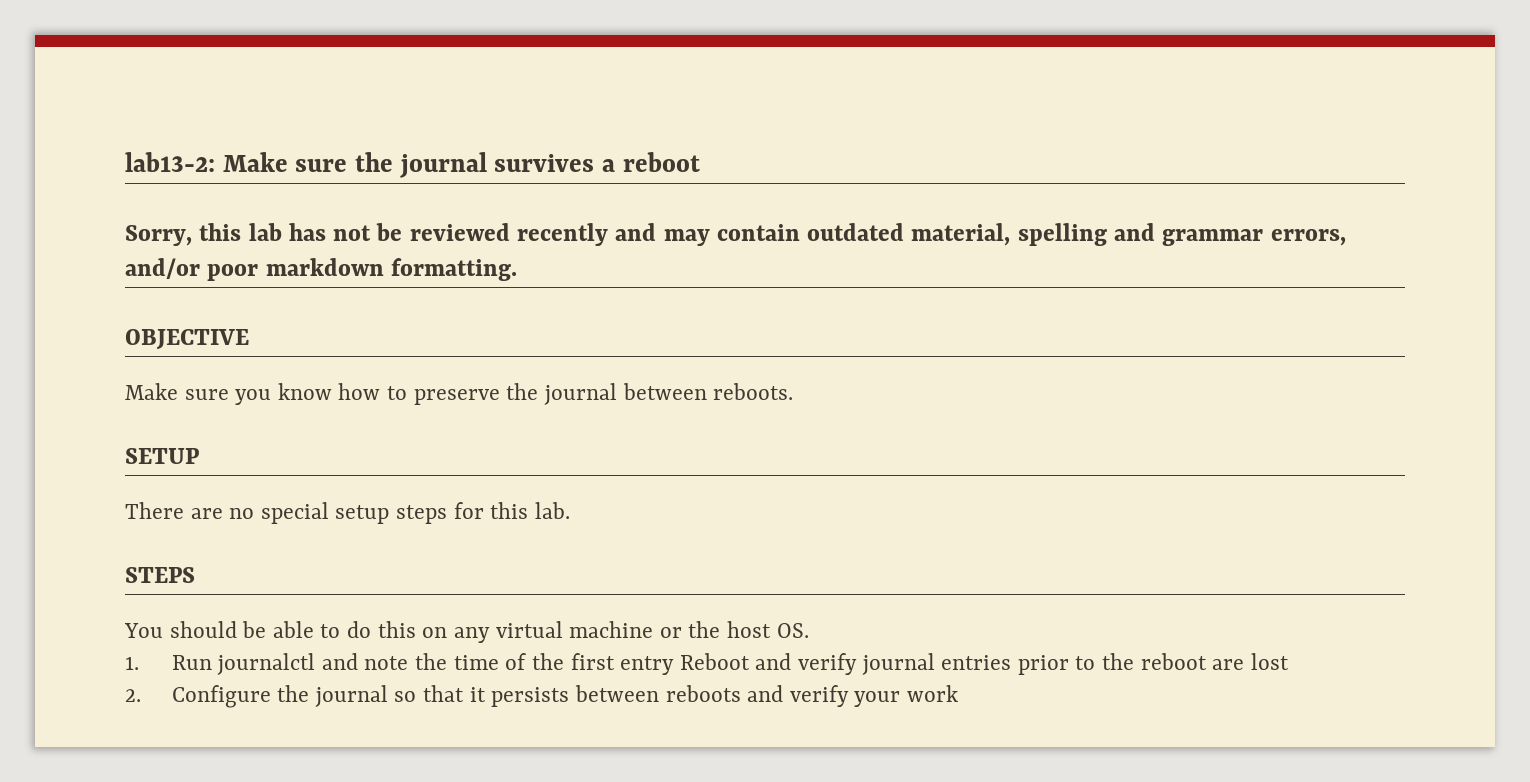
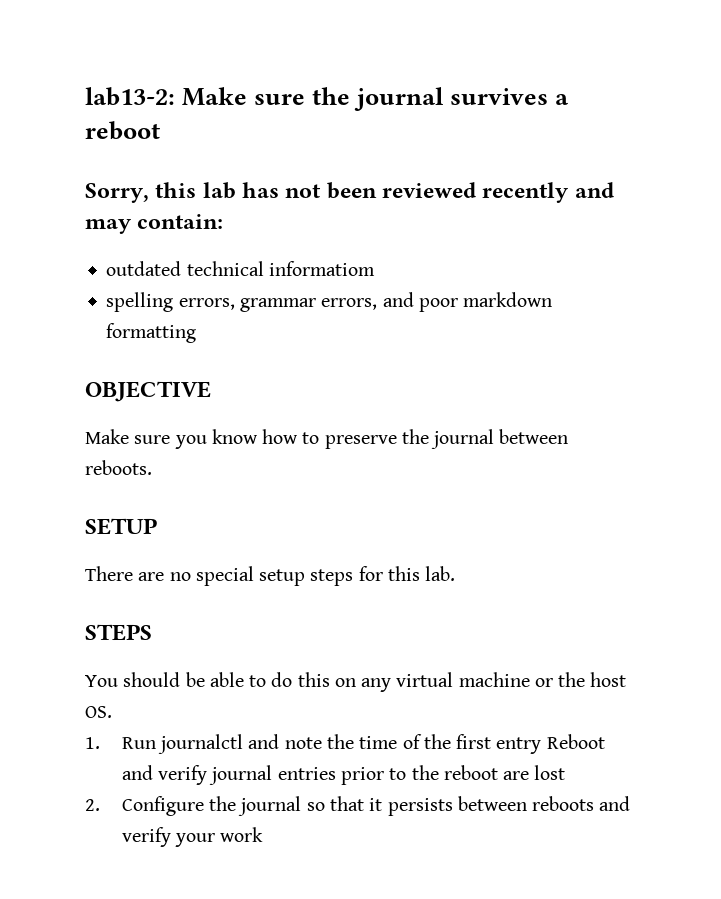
[376,223,403,241] be -> [326,182,377,199] been
[716,223,1156,246] contain outdated material, spelling and -> [137,214,224,229] [106,261,375,276] [106,292,235,312] contain: // outdated technical informatiom // spelling errors,
[125,258,200,279] and/or -> [382,292,414,307] and
[390,258,517,281] formatting. -> [106,323,197,343] formatting

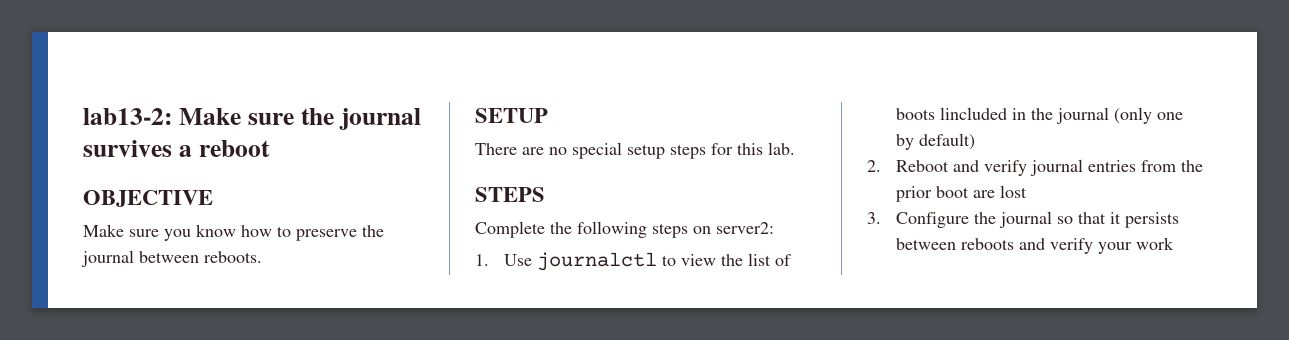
[85,182,614,203] [85,214,224,234] [106,261,375,276] [106,292,553,312] [106,323,197,343] // Sorry, this lab has not been reviewed recently and may contain: // outdated technical informatiom // spelling errors, grammar errors, and poor markdown formatting -> (270, 148) none
[85,672,627,692] [85,706,112,718] [85,734,542,754] You should be able to do this on any virtual machine or the host OS. // 1. Run journalctl and note the time of the first entry -> [475,221,774,238] [475,252,792,271] [896,107,1184,124] [896,133,976,150] [867,160,881,172] Complete the following steps on server2: // 1. Use journalctl to view the list of boots lincluded in the journal (only one by default) // 2.
[341,765,498,785] prior to the reboot -> [1141,160,1204,172] [896,186,970,202] from the prior boot
[85,799,100,811] 2. -> [867,212,881,224] 3.

